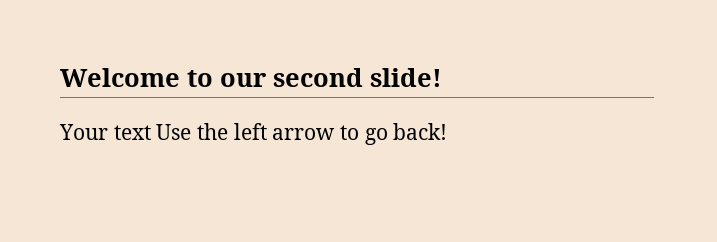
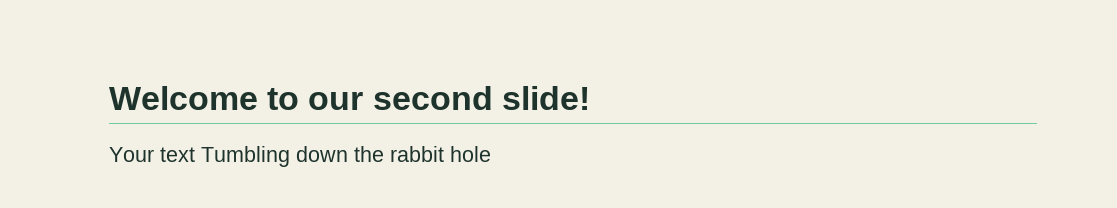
[156,123,448,145] Use the left arrow to go back! -> [201,146,491,167] Tumbling down the rabbit hole

